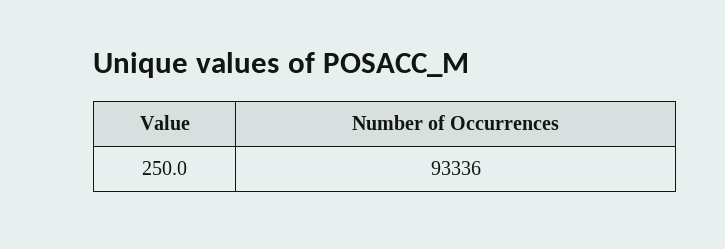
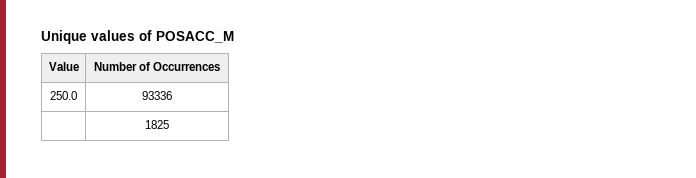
(481, 168) none -> [145,120,169,129] // | 1825

